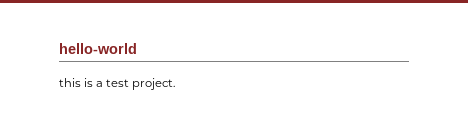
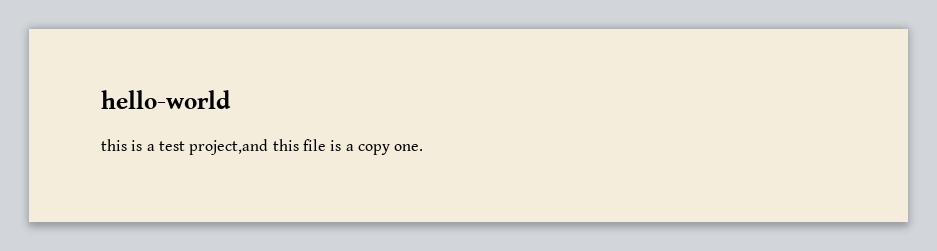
[132,78,176,90] project. -> [189,139,424,155] project,and this file is a copy one.

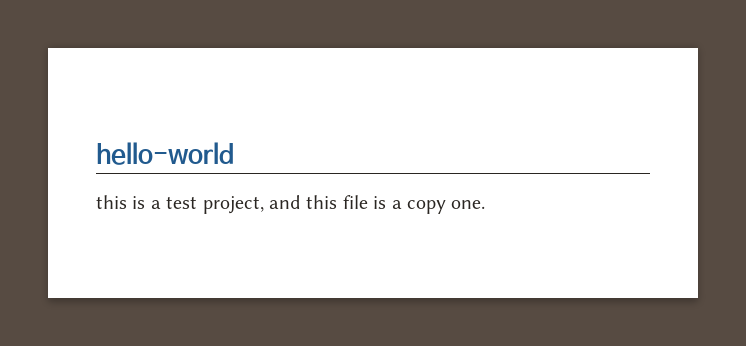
[189,139,269,155] project,and -> [202,195,301,214] project, and

